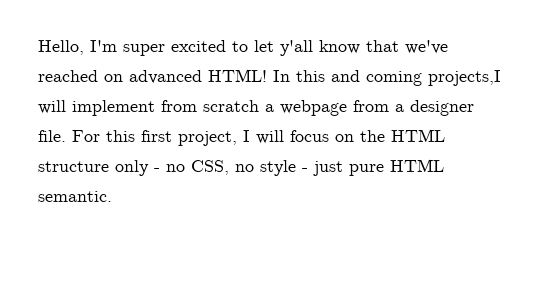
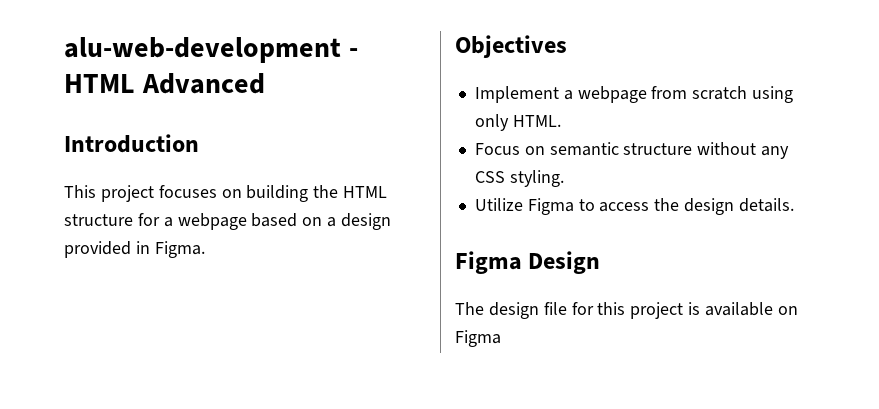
[38,40,448,56] [38,69,501,86] [38,100,474,116] [38,129,445,146] [38,159,444,176] [38,191,112,202] Hello, I'm super excited to let y'all know that we've reached on advanced HTML! In this and coming projects,I will implement from scratch a webpage from a designer file. For this first project, I will focus on the HTML structure only - no CSS, no style - just pure HTML semantic. -> [64,37,358,63] [64,73,265,94] [64,134,199,153] [64,185,388,202] [64,213,392,230] [64,241,205,258] [455,35,567,58] [474,86,794,103] [474,114,561,131] [474,142,790,159] [474,170,564,187] [474,198,794,215] [455,251,601,274] [455,302,798,319] [455,330,501,347] alu-web-development - HTML Advanced // Introduction // This project focuses on building the HTML structure for a webpage based on a design provided in Figma. // Objectives // Implement a webpage from scratch using only HTML. // Focus on semantic structure without any CSS styling. // Utilize Figma to access the design details. // Figma Design // The design file for this project is available on Figma

